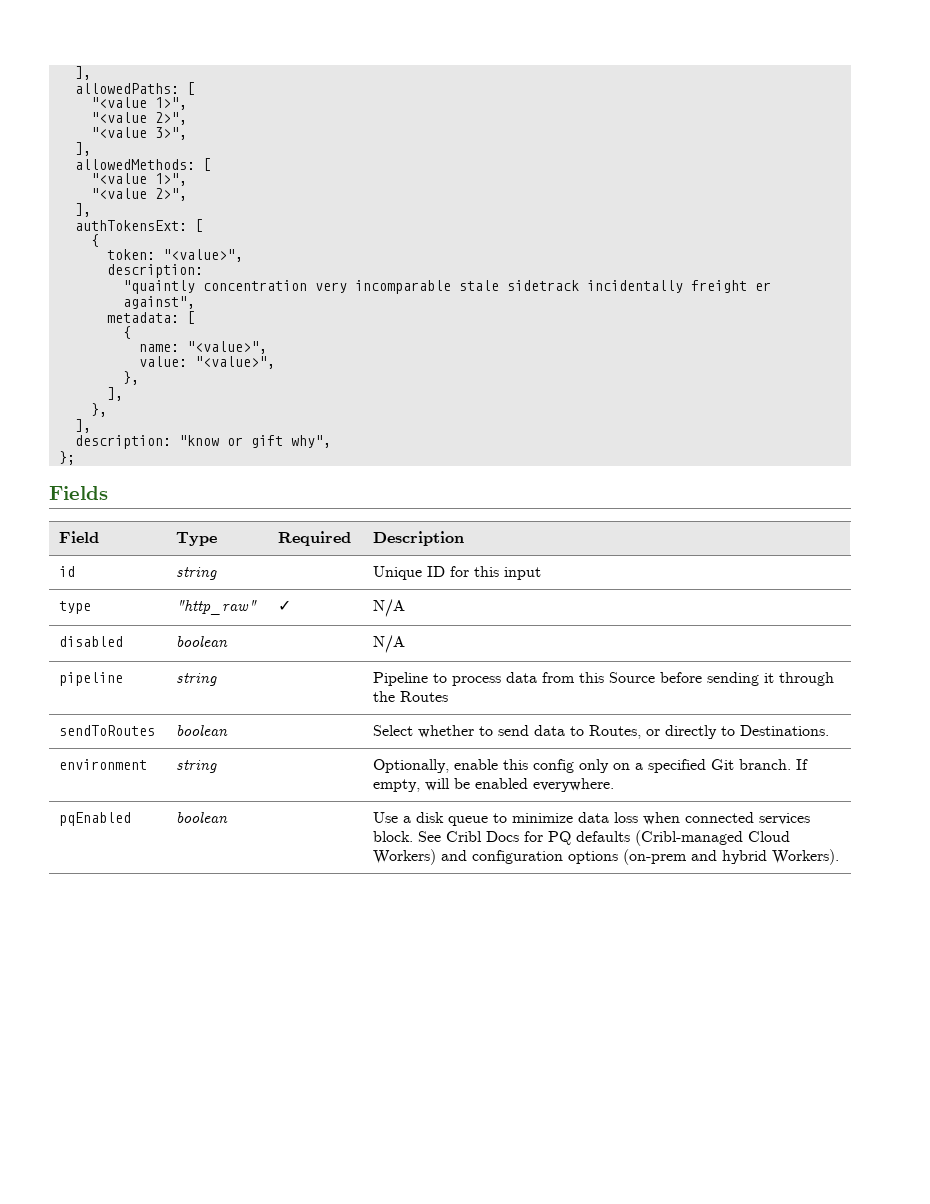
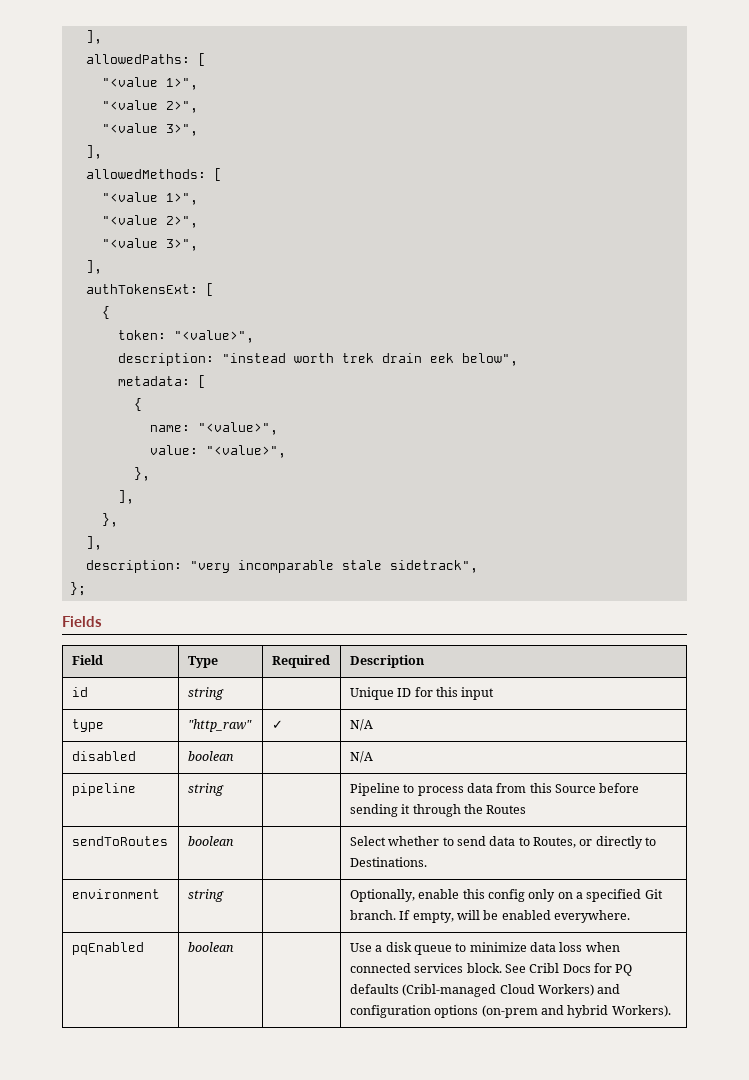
(187, 194) none -> [101,238,198,251] // "<value 3>",
[122,280,771,294] [122,296,195,309] // "quaintly concentration very incomparable stale sidetrack incidentally freight er against", -> [221,353,518,366] "instead worth trek drain eek below",
[178,435,331,448] "know or gift why", -> [189,560,478,573] "very incomparable stale sidetrack",

